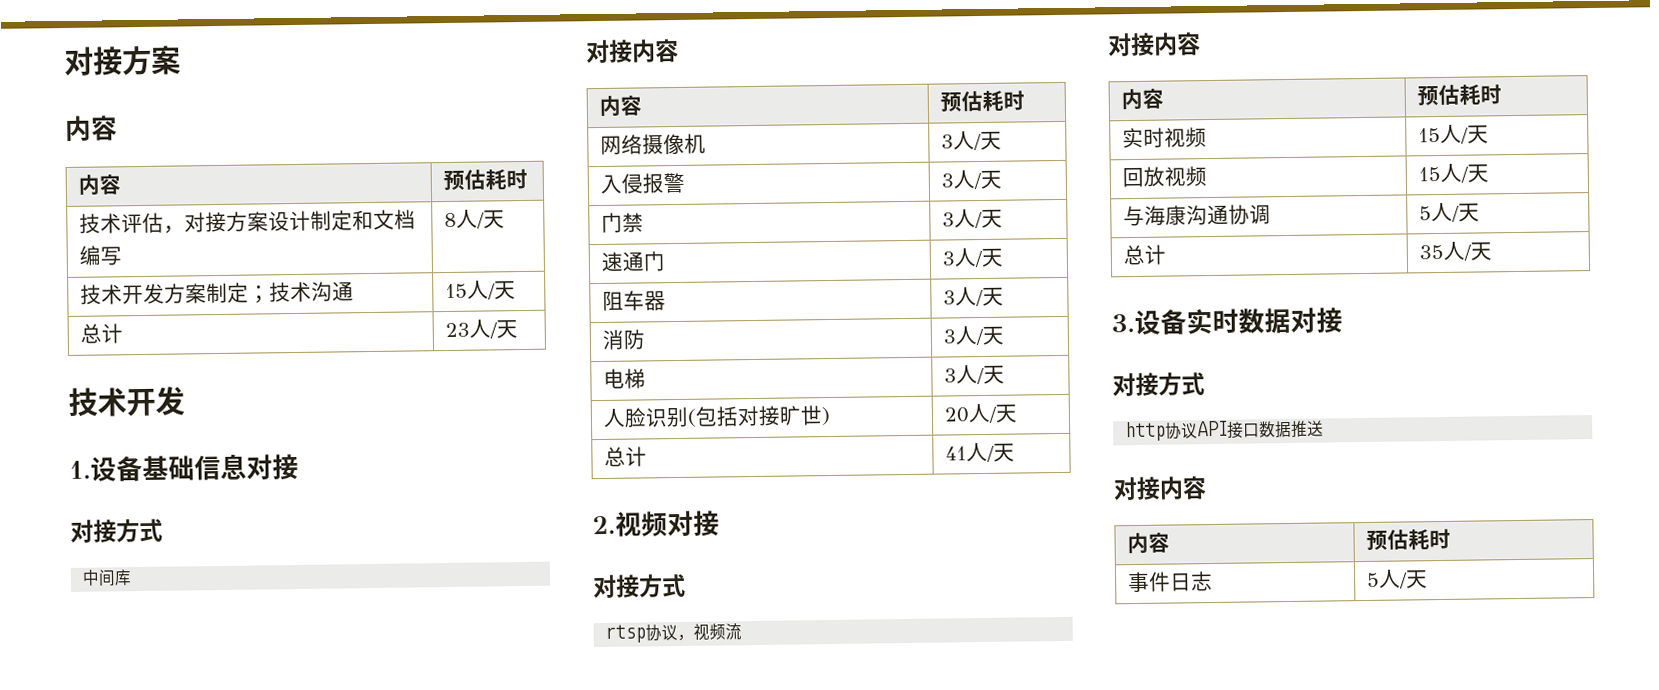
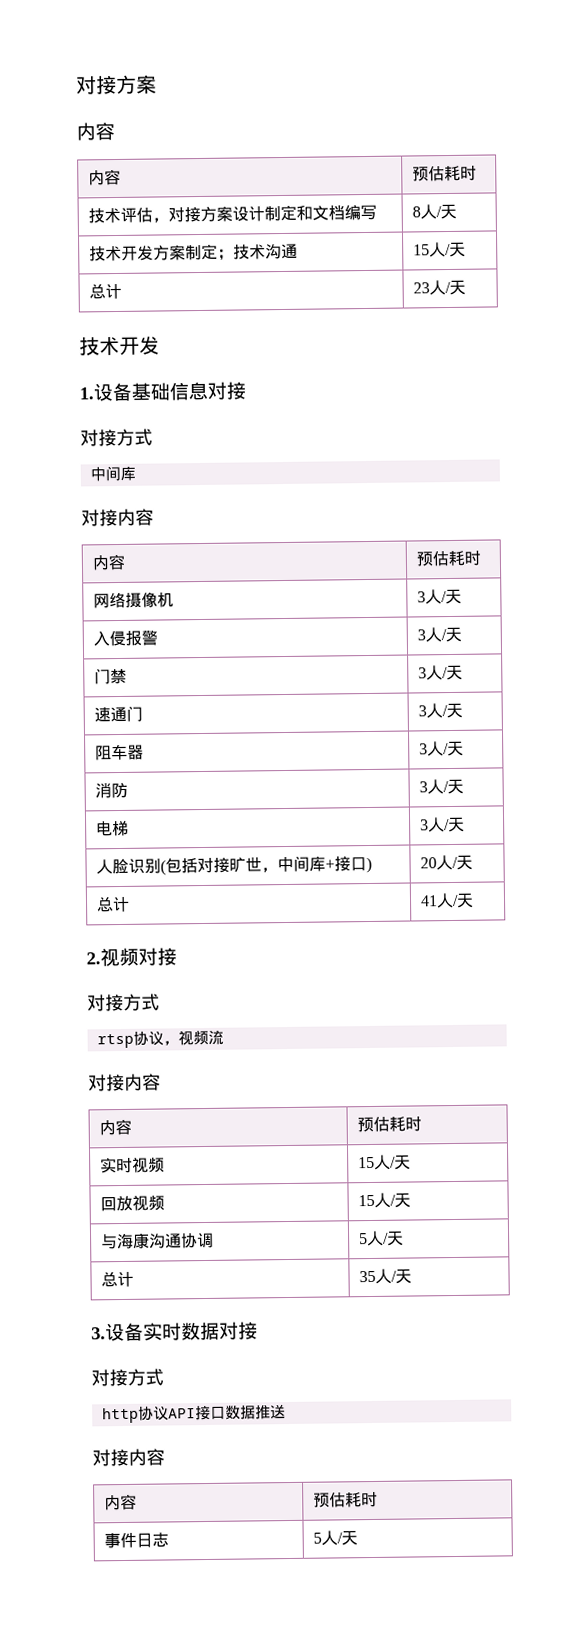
(823, 415) none -> [260,855,367,873] ，中间库+接口

